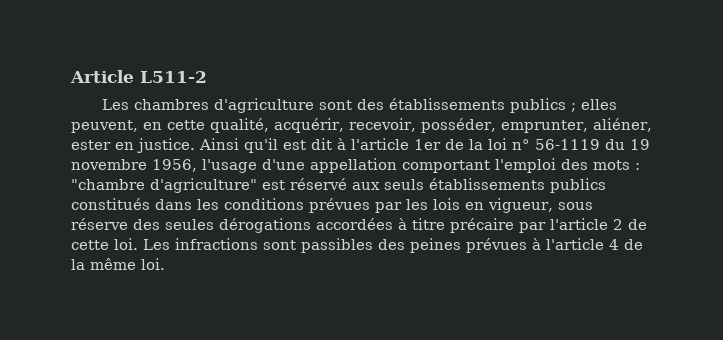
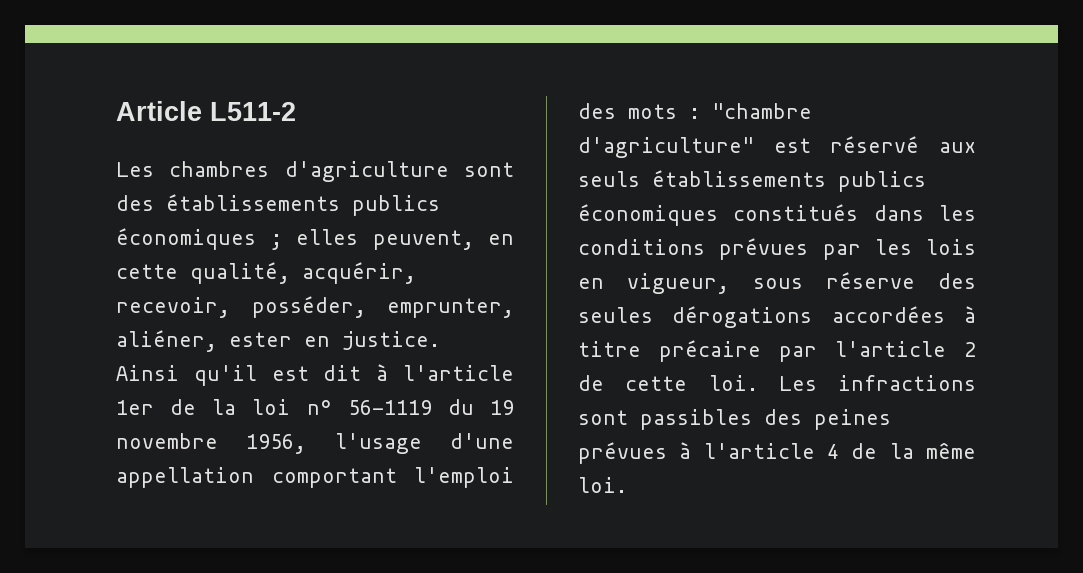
(566, 105) none -> [116,228,256,250] économiques
(606, 185) none -> [578,204,718,226] économiques

